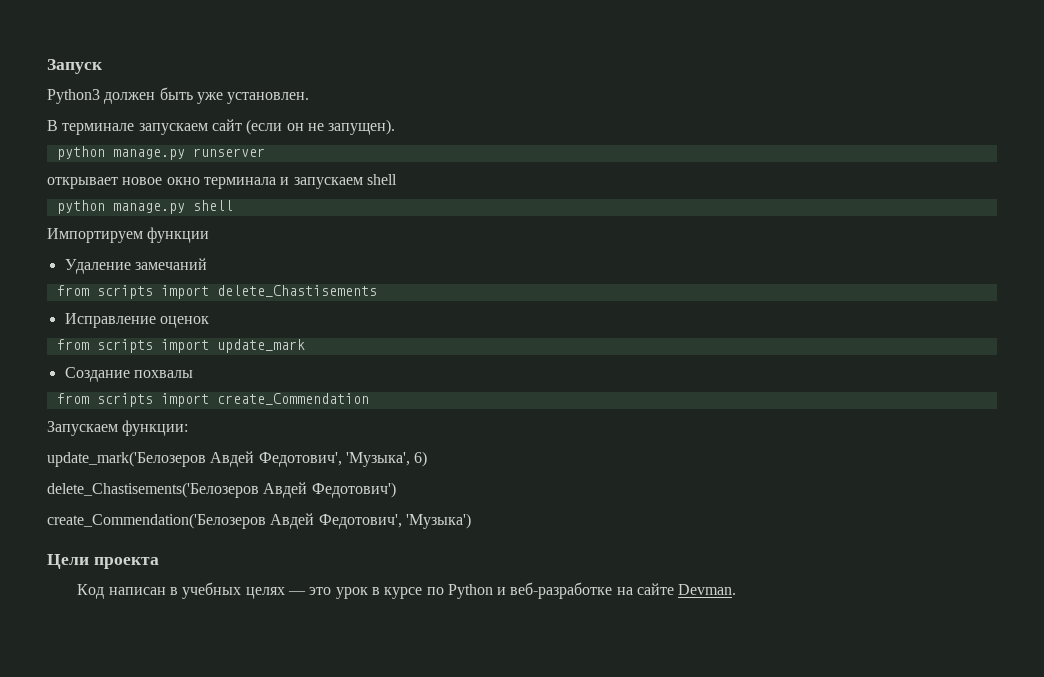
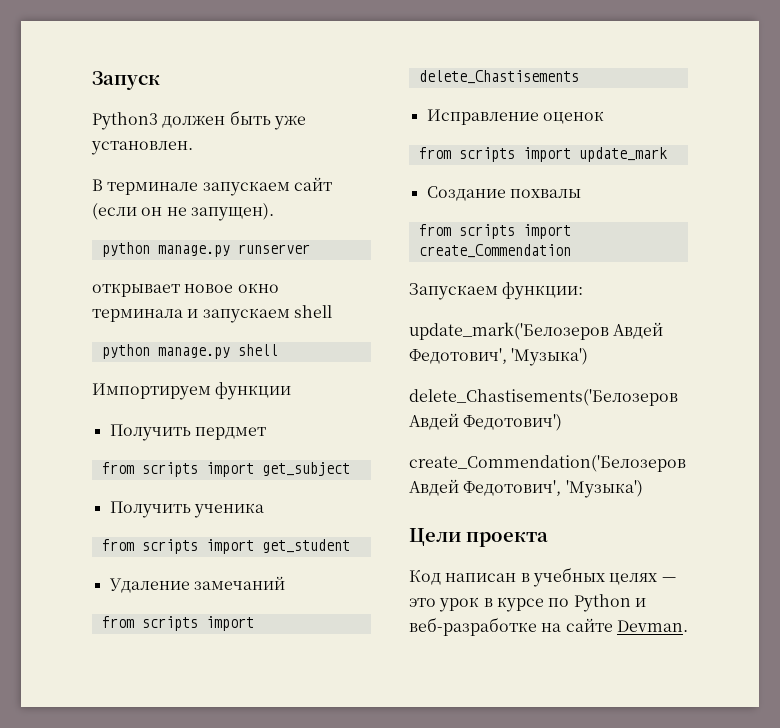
(210, 235) none -> [109,424,266,441] [101,462,350,477] [109,501,264,518] [101,539,350,554] // Получить пердмет // from scripts import get_subject // Получить ученика // from scripts import get_student
[345,451,428,467] 'Музыка', 6) -> [511,348,589,366] 'Музыка')

